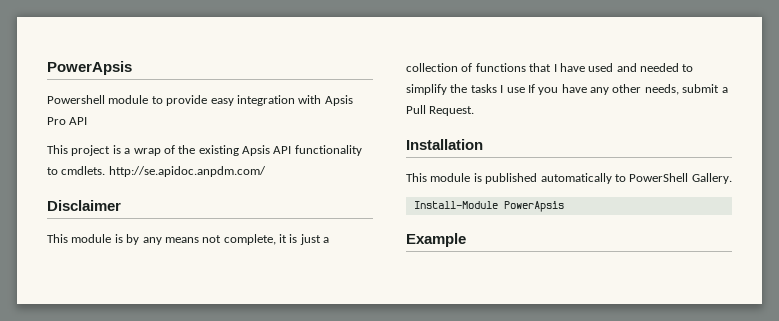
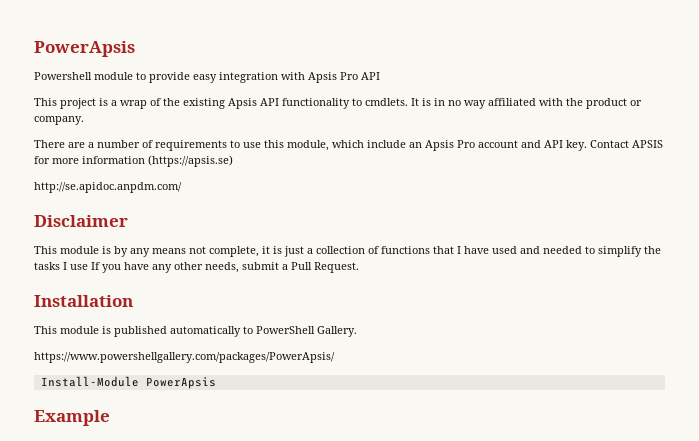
(106, 170) none -> [411,98,642,109] [34,116,84,125] [34,140,663,151] [34,155,233,167] It is in no way affiliated with the product or company. // There are a number of requirements to use this module, which include an Apsis Pro account and API key. Contact APSIS for more information (https://apsis.se) //
(732, 178) none -> [34,352,335,363] // https://www.powershellgallery.com/packages/PowerApsis/

